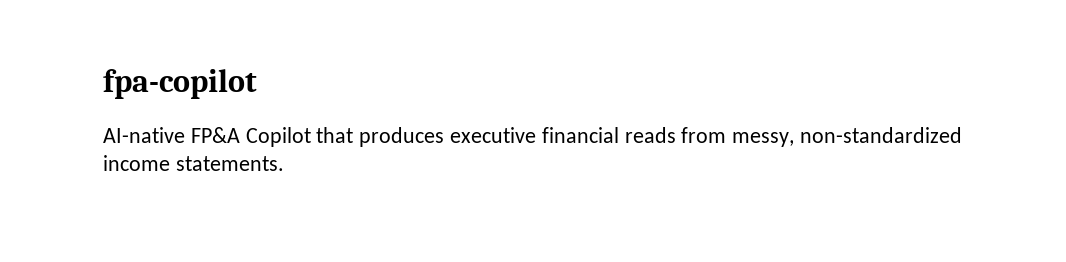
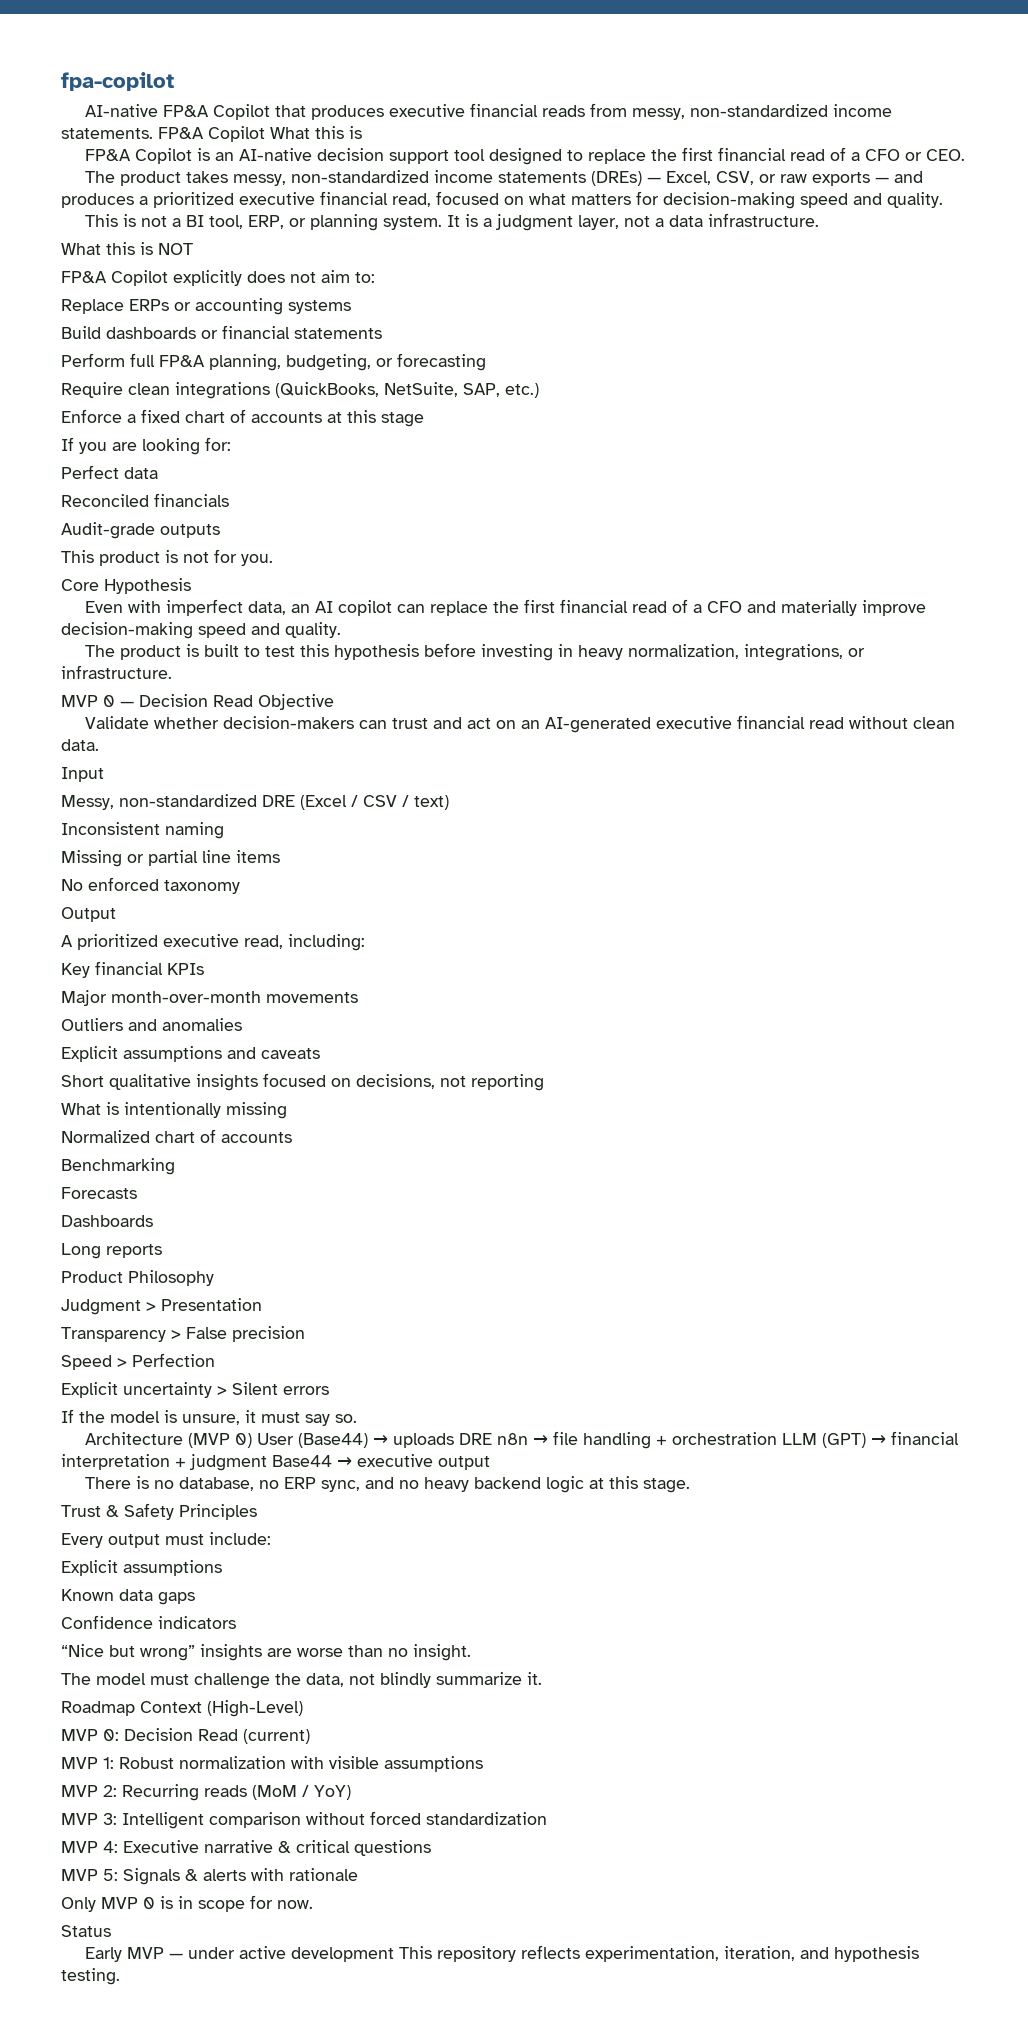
(284, 163) none -> [158,126,362,142] [85,147,966,165] [85,170,924,186] [61,191,943,209] [85,213,820,231] [61,242,193,255] [61,270,375,286] [61,298,351,315] [61,325,382,339] [61,353,486,371] [61,382,539,399] [61,409,424,427] [61,437,231,455] [61,465,158,479] [61,493,229,507] [61,522,220,539] [61,549,273,566] [61,578,191,594] [85,599,927,616] [61,622,341,639] [85,643,866,661] [61,665,172,679] [61,694,334,710] [85,715,956,733] [61,739,99,751] [61,767,104,782] [61,794,449,810] [61,822,224,839] [61,850,280,867] [61,877,240,894] [61,907,116,922] [61,934,365,951] [61,961,204,978] [61,990,358,1006] [61,1018,242,1031] [61,1046,320,1062] [61,1073,544,1091] [61,1102,287,1119] [61,1129,292,1143] [61,1158,175,1175] [61,1187,137,1199] [61,1215,153,1227] [61,1243,162,1259] [61,1270,214,1286] [61,1298,262,1315] [61,1326,305,1342] [61,1353,215,1370] [61,1382,329,1398] [61,1409,357,1426] [85,1431,960,1449] [61,1454,490,1471] [85,1476,691,1493] [61,1503,257,1520] [61,1532,271,1548] [61,1560,222,1576] [61,1589,195,1605] [61,1615,236,1629] [61,1644,471,1661] [61,1672,542,1689] [61,1700,303,1717] [61,1728,310,1744] [61,1756,483,1772] [61,1784,351,1801] [61,1811,547,1829] [61,1840,431,1856] [61,1868,358,1885] [61,1895,313,1912] [61,1925,111,1937] [85,1945,920,1962] [61,1968,120,1985] FP&A Copilot What this is // FP&A Copilot is an AI-native decision support tool designed to replace the first financial read of a CFO or CEO. // The product takes messy, non-standardized income statements (DREs) — Excel, CSV, or raw exports — and produces a prioritized executive financial read, focused on what matters for decision-making speed and quality. // This is not a BI tool, ERP, or planning system. It is a judgment layer, not a data infrastructure. // What this is NOT // FP&A Copilot explicitly does not aim to: // Replace ERPs or accounting systems // Build dashboards or financial statements // Perform full FP&A planning, budgeting, or forecasting // Require clean integrations (QuickBooks, NetSuite, SAP, etc.) // Enforce a fixed chart of accounts at this stage // If you are looking for: // Perfect data // Reconciled financials // Audit-grade outputs // This product is not for you. // Core Hypothesis // Even with imperfect data, an AI copilot can replace the first financial read of a CFO and materially improve decision-making speed and quality. // The product is built to test this hypothesis before investing in heavy normalization, integrations, or infrastructure. // MVP 0 — Decision Read Objective // Validate whether decision-makers can trust and act on an AI-generated executive financial read without clean data. // Input // Messy, non-standardized DRE (Excel / CSV / text) // Inconsistent naming // Missing or partial line items // No enforced taxonomy // Output // A prioritized executive read, including: // Key financial KPIs // Major month-over-month movements // Outliers and anomalies // Explicit assumptions and caveats // Short qualitative insights focused on decisions, not reporting // What is intentionally missing // Normalized chart of accounts // Benchmarking // Forecasts // Dashboards // Long reports // Product Philosophy // Judgment > Presentation // Transparency > False precision // Speed > Perfection // Explicit uncertainty > Silent errors // If the model is unsure, it must say so. // Architecture (MVP 0) User (Base44) → uploads DRE n8n → file handling + orchestration LLM (GPT) → financial interpretation + judgment Base44 → executive output // There is no database, no ERP sync, and no heavy backend logic at this stage. // Trust & Safety Principles // Every output must include: // Explicit assumptions // Known data gaps // Confidence indicators // “Nice but wrong” insights are worse than no insight. // The model must challenge the data, not blindly summarize it. // Roadmap Context (High-Level) // MVP 0: Decision Read (current) // MVP 1: Robust normalization with visible assumptions // MVP 2: Recurring reads (MoM / YoY) // MVP 3: Intelligent comparison without forced standardization // MVP 4: Executive narrative & critical questions // MVP 5: Signals & alerts with rationale // Only MVP 0 is in scope for now. // Status // Early MVP — under active development This repository reflects experimentation, iteration, and hypothesis testing.

